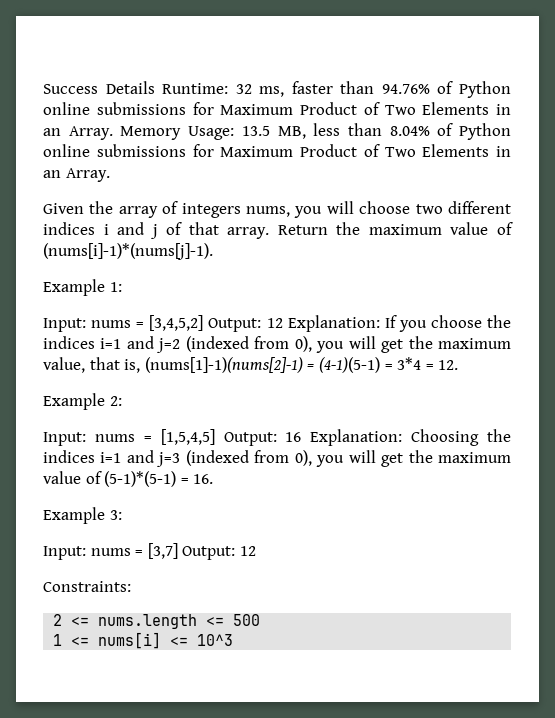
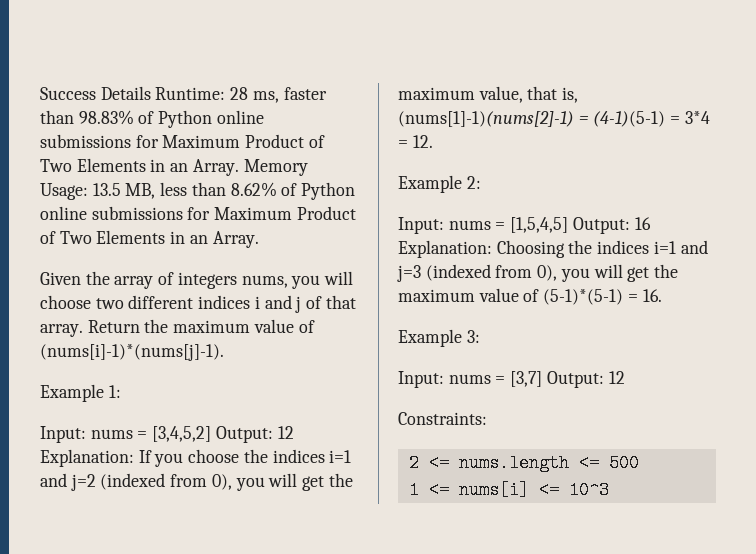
[235,84,252,94] 32 -> [230,87,249,100] 28
[381,84,430,94] 94.76% -> [78,110,134,125] 98.83%
[389,126,430,136] 8.04% -> [230,182,277,197] 8.62%

